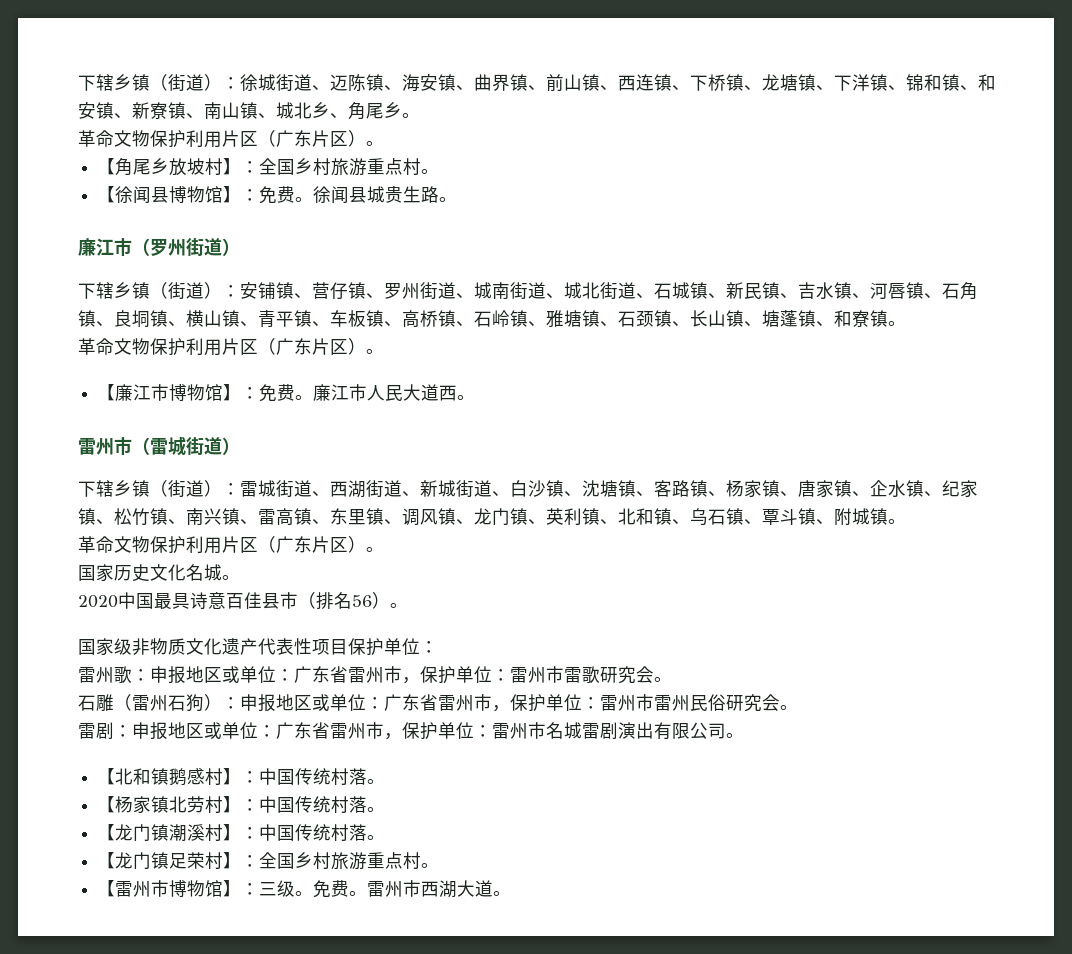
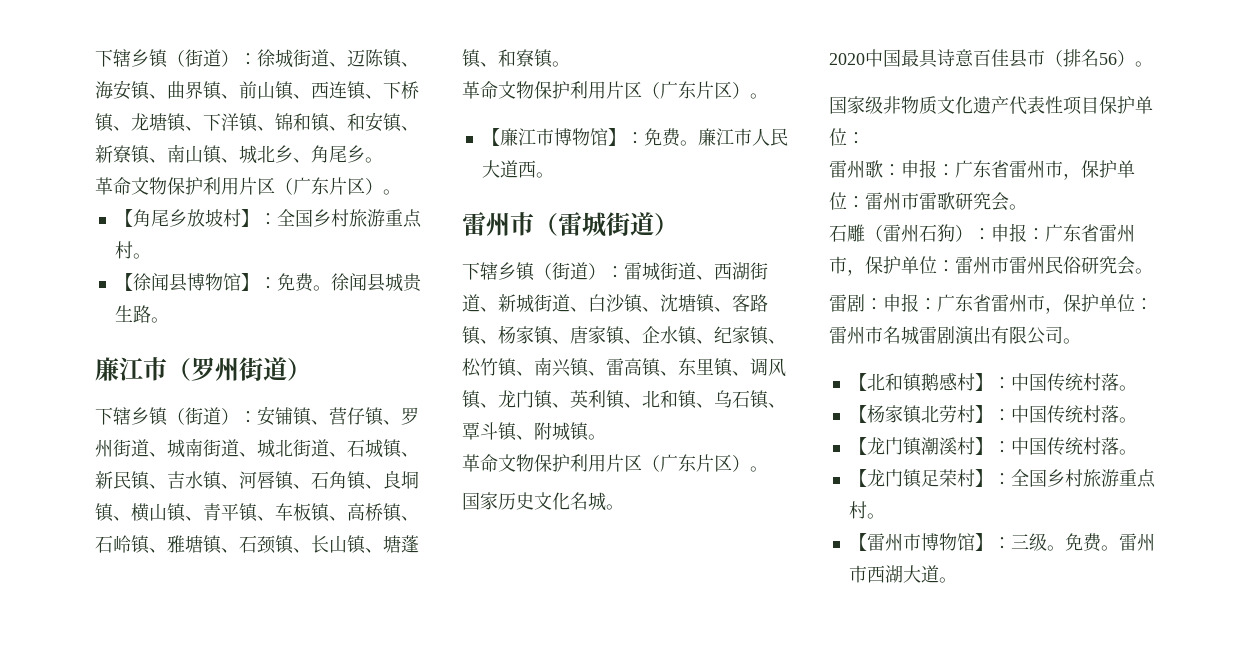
[186,666,276,683] 地区或单位 -> (937, 168) none
[276,694,366,711] 地区或单位 -> (1027, 232) none
[168,722,258,739] 地区或单位 -> (919, 302) none

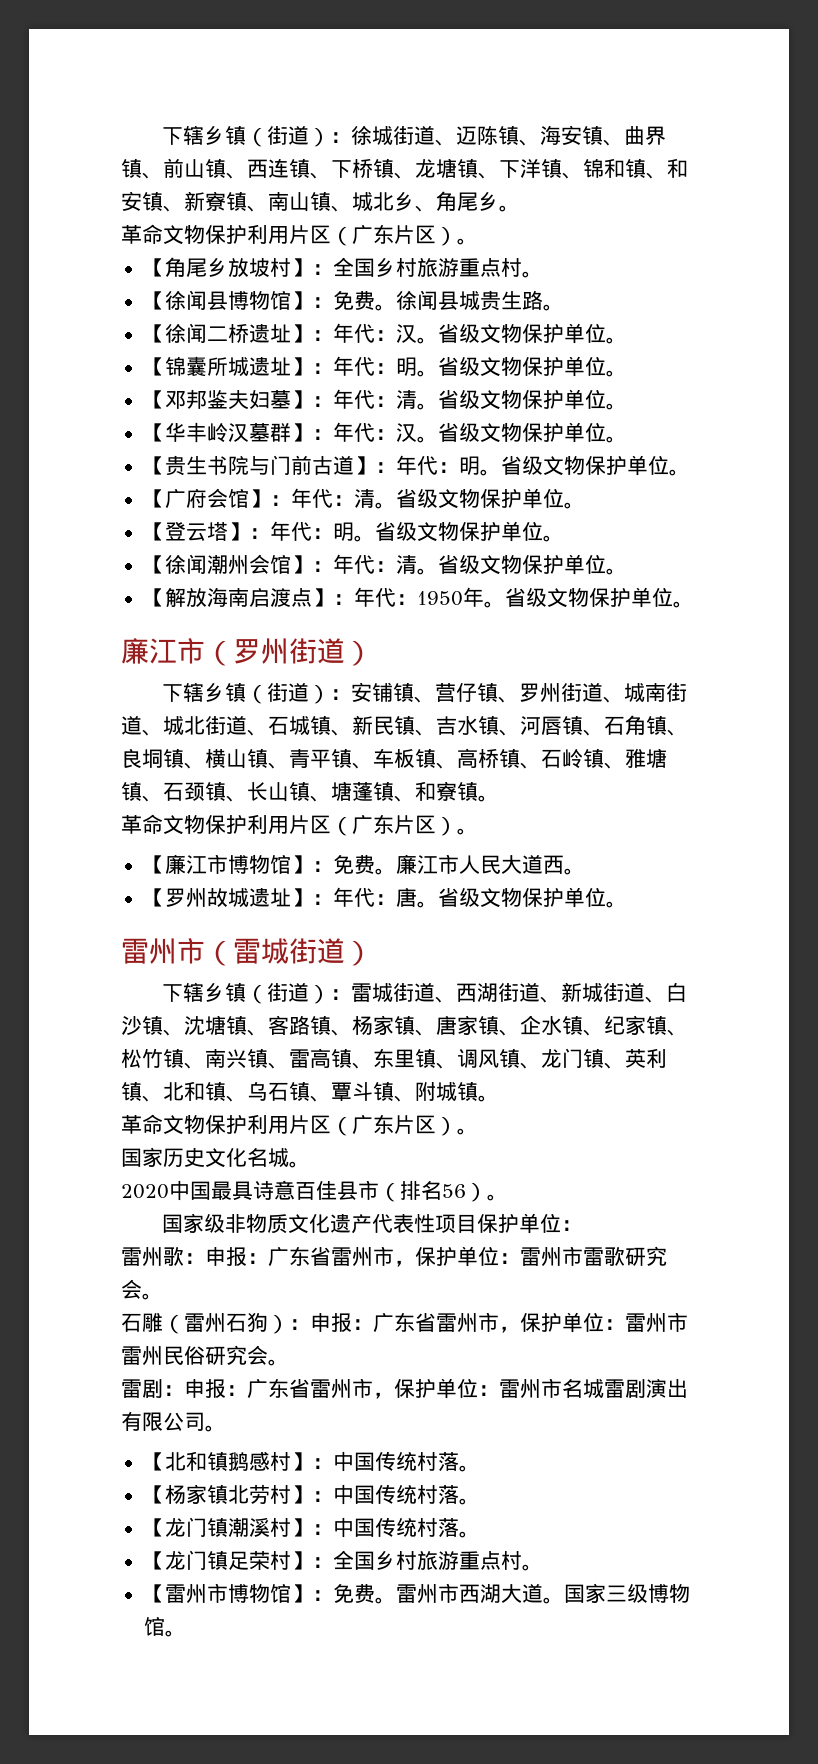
(169, 320) none -> [143,323,627,344] [143,356,627,377] [143,389,627,410] [143,422,627,443] [143,455,690,476] [143,488,585,509] [143,521,564,542] [143,554,627,575] [143,587,694,608] // 【徐闻二桥遗址】：年代：汉。省级文物保护单位。 // 【锦囊所城遗址】：年代：明。省级文物保护单位。 // 【邓邦鉴夫妇墓】：年代：清。省级文物保护单位。 // 【华丰岭汉墓群】：年代：汉。省级文物保护单位。 // 【贵生书院与门前古道】：年代：明。省级文物保护单位。 // 【广府会馆】：年代：清。省级文物保护单位。 // 【登云塔】：年代：明。省级文物保护单位。 // 【徐闻潮州会馆】：年代：清。省级文物保护单位。 // 【解放海南启渡点】：年代：1950年。省级文物保护单位。
(554, 175) none -> [143,887,627,908] // 【罗州故城遗址】：年代：唐。省级文物保护单位。
[1010,533,1065,551] 三级。 -> (333, 1595) none
(957, 580) none -> [563,1583,690,1603] [143,1616,186,1637] 国家三级博物馆。

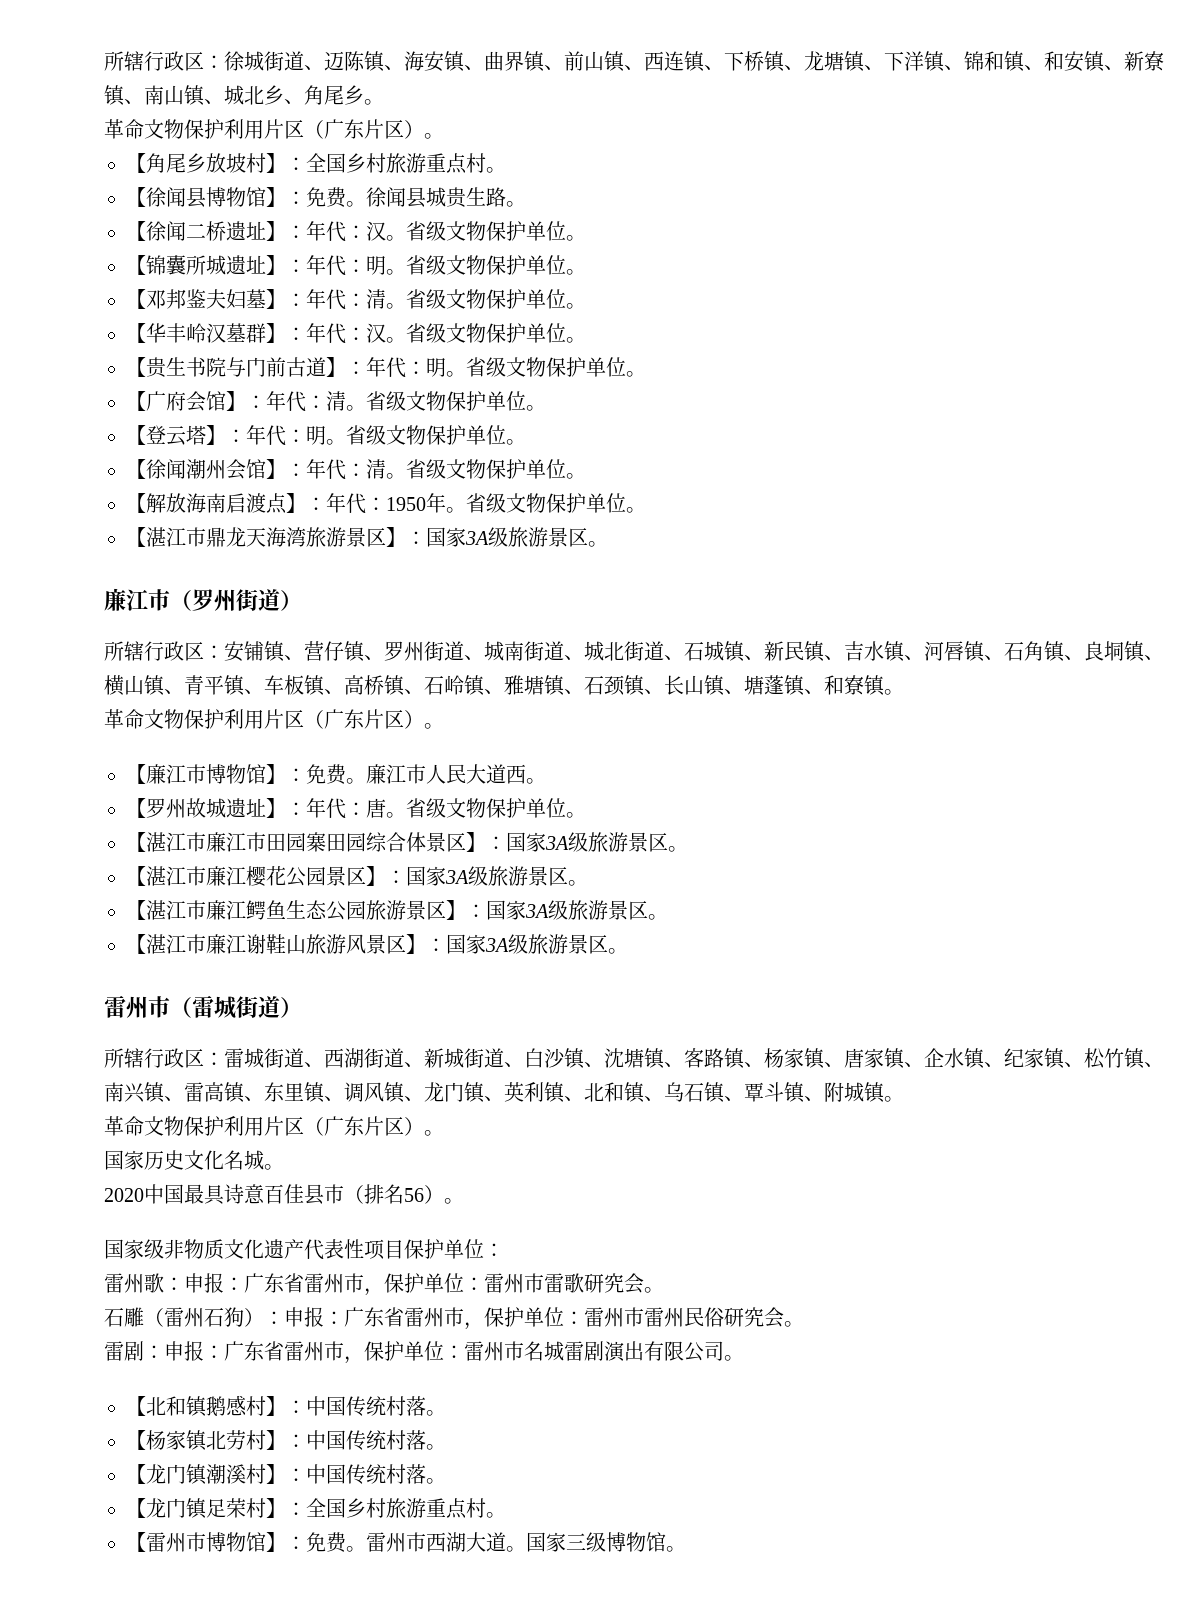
[162,125,331,147] 下辖乡镇（街道） -> [104,51,204,71] 所辖行政区
(694, 604) none -> [126,527,608,547] // 【湛江市鼎龙天海湾旅游景区】：国家3A级旅游景区。
[162,682,331,704] 下辖乡镇（街道） -> [104,641,204,661] 所辖行政区
(627, 904) none -> [126,832,688,852] [126,866,588,887] [126,900,668,921] [126,934,628,954] // 【湛江市廉江市田园寨田园综合体景区】：国家3A级旅游景区。 // 【湛江市廉江樱花公园景区】：国家3A级旅游景区。 // 【湛江市廉江鳄鱼生态公园旅游景区】：国家3A级旅游景区。 // 【湛江市廉江谢鞋山旅游风景区】：国家3A级旅游景区。
[162,982,331,1004] 下辖乡镇（街道） -> [104,1048,204,1068] 所辖行政区

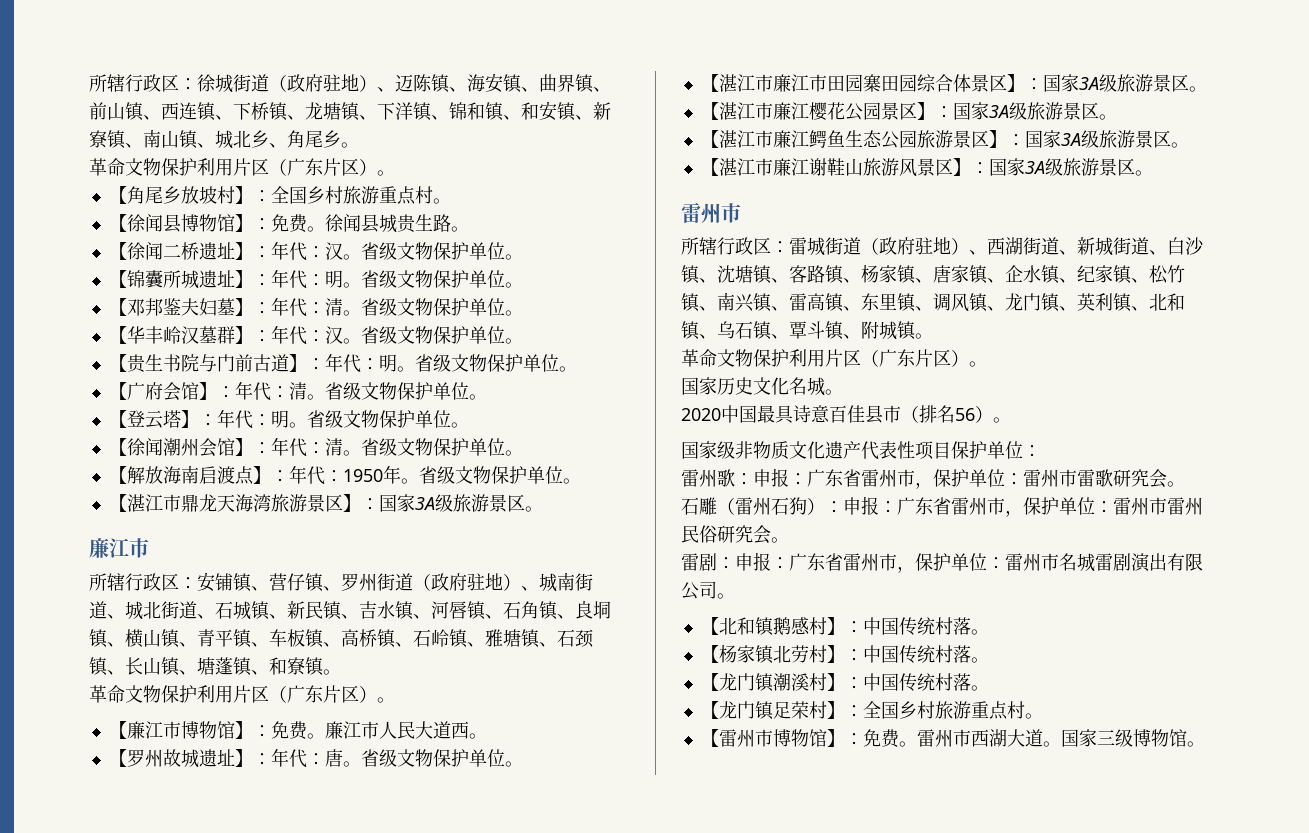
(304, 61) none -> [269,74,377,92] （政府驻地）
[170,589,302,611] （罗州街道） -> (149, 548) none
(464, 651) none -> [413,573,521,591] （政府驻地）
[170,995,302,1019] （雷城街道） -> (741, 213) none
(304, 1058) none -> [861,237,969,255] （政府驻地）

